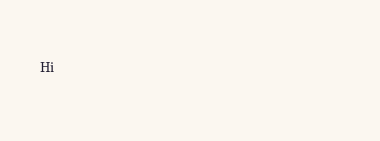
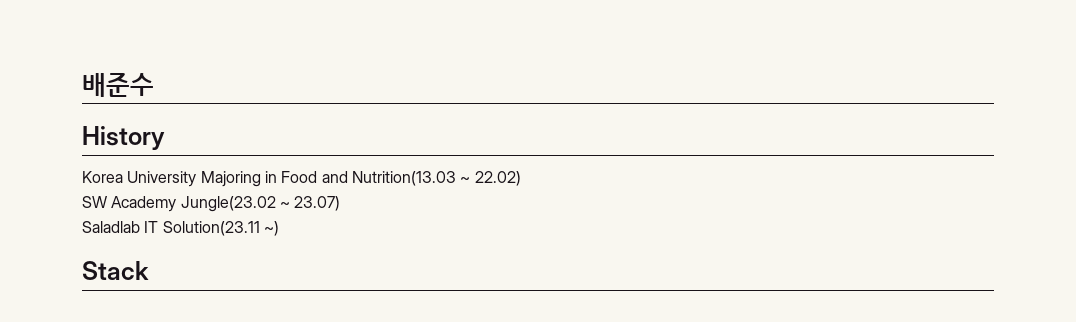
[40,62,54,72] Hi -> [82,73,154,97] [82,126,165,150] [82,171,521,187] [82,196,341,212] [82,221,279,236] [82,261,149,280] 배준수 // History // Korea University Majoring in Food and Nutrition(13.03 ~ 22.02) // SW Academy Jungle(23.02 ~ 23.07) // Saladlab IT Solution(23.11 ~) // Stack

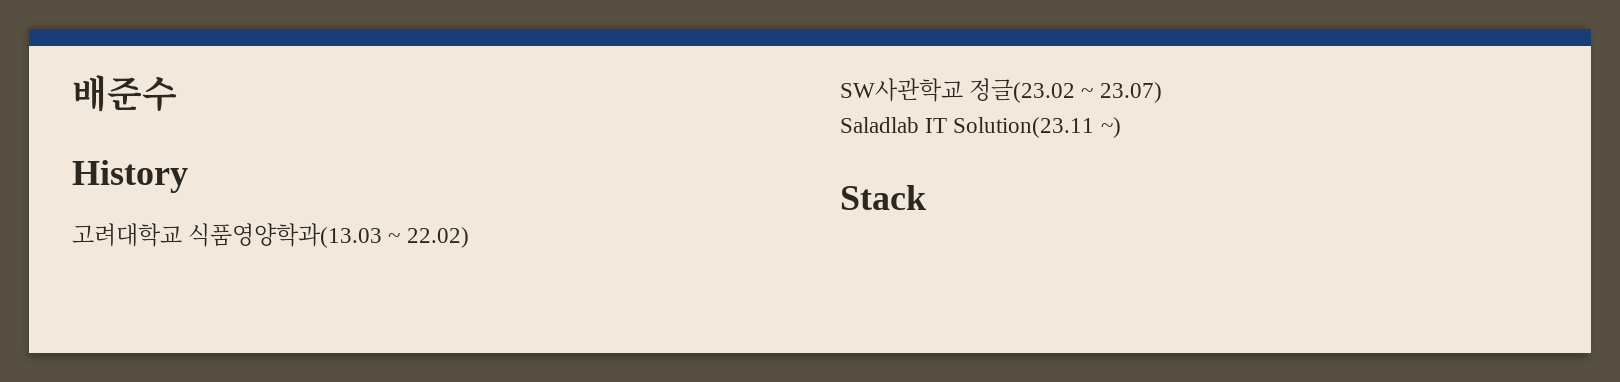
[82,171,456,187] Korea University Majoring in Food and Nutrition(13.03 -> [72,223,383,248] 고려대학교 식품영양학과(13.03
[82,196,276,212] SW Academy Jungle(23.02 -> [840,78,1076,103] SW사관학교 정글(23.02

